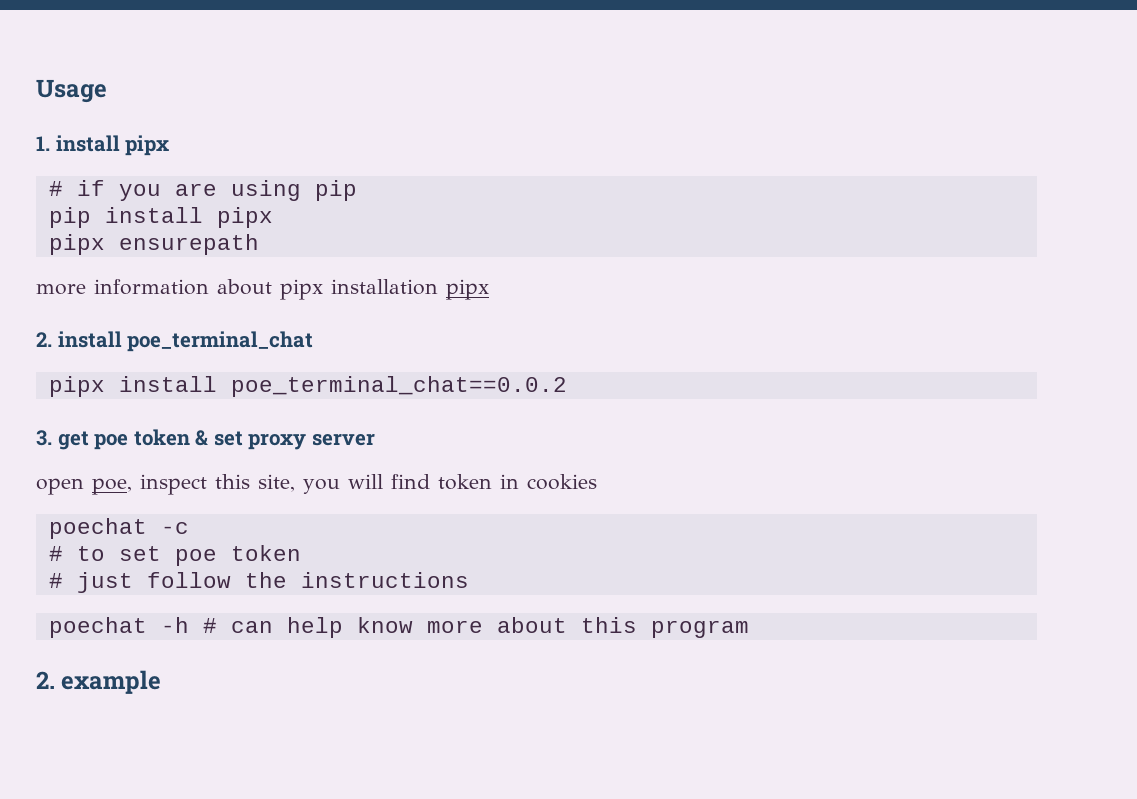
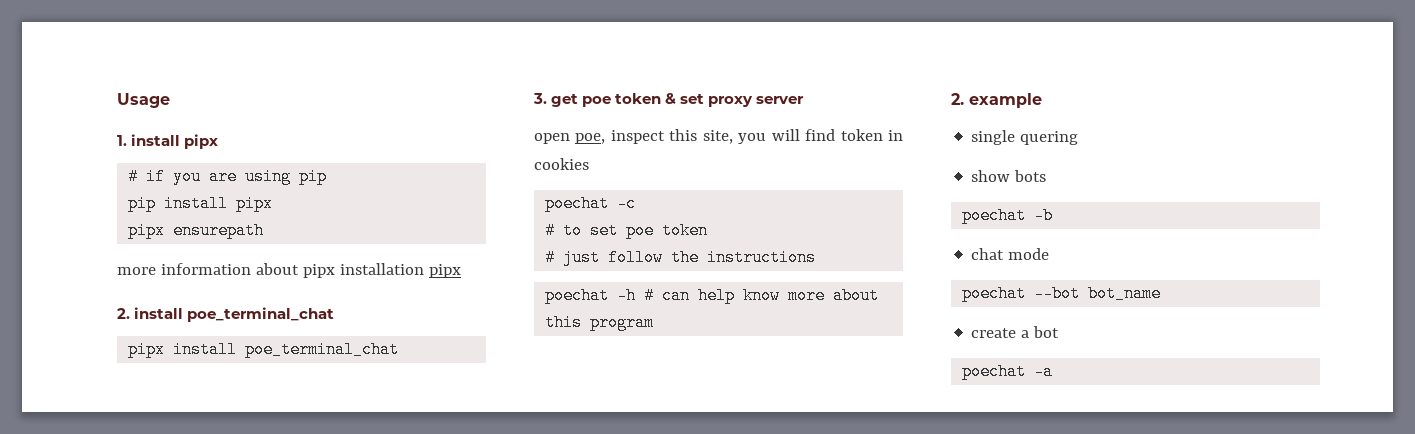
[230,376,567,397] poe_terminal_chat==0.0.2 -> [245,341,400,358] poe_terminal_chat
(162, 682) none -> [971,130,1079,145] [971,170,1047,182] [962,207,1054,224] [971,248,1050,260] [962,285,1162,302] [971,326,1060,338] [962,363,1054,380] // single quering // show bots // poechat -b // chat mode // poechat --bot bot_name // create a bot // poechat -a

